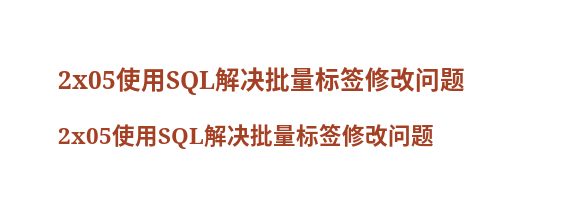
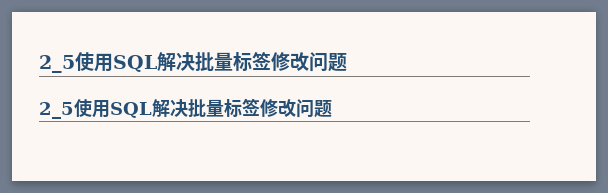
[58,71,116,89] 2x05 -> [39,55,75,73] 2_5
[58,128,112,144] 2x05 -> [39,102,74,119] 2_5

